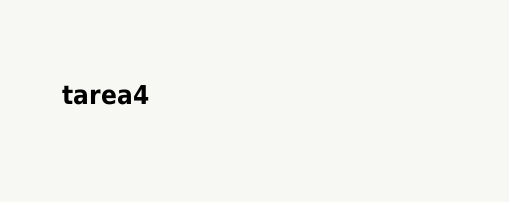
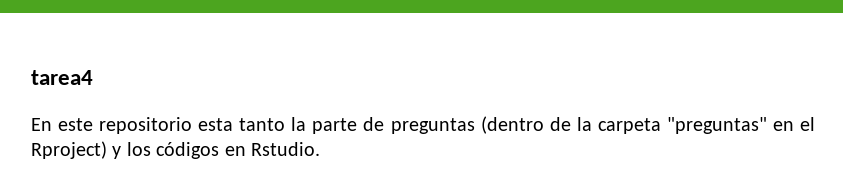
(149, 95) none -> [31,116,816,134] [31,141,320,159] // En este repositorio esta tanto la parte de preguntas (dentro de la carpeta "preguntas" en el Rproject) y los códigos en Rstudio.

